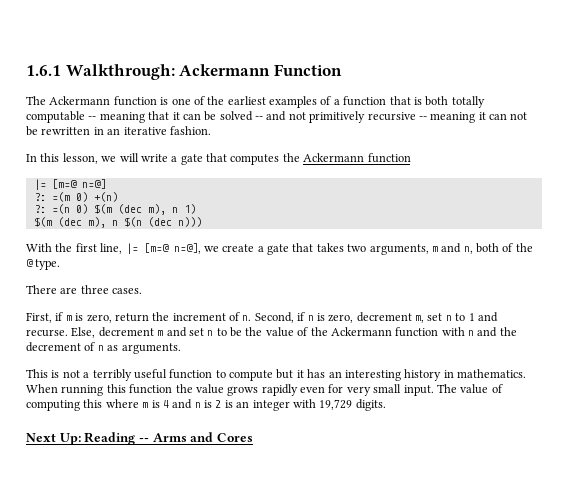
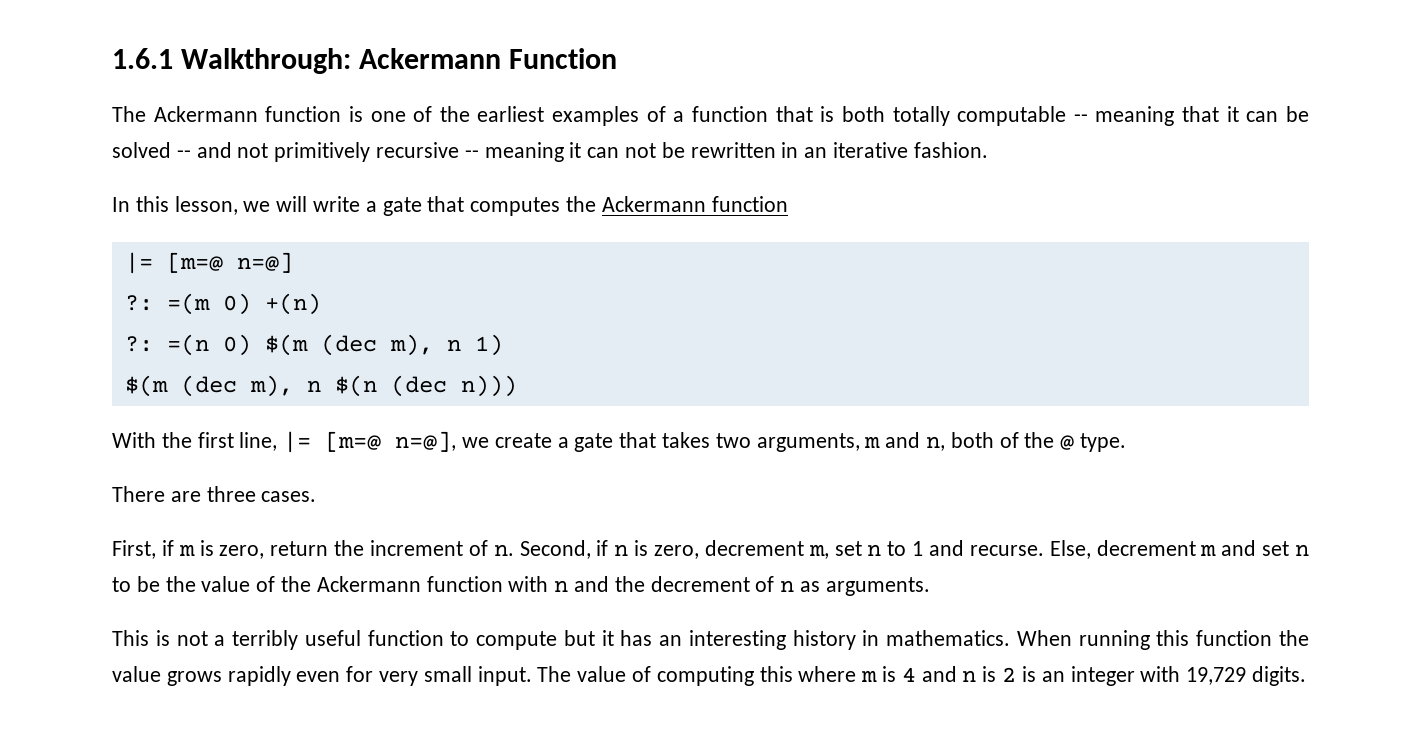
[26,432,253,445] // Next Up: Reading -- Arms and Cores -> (1306, 676) none

